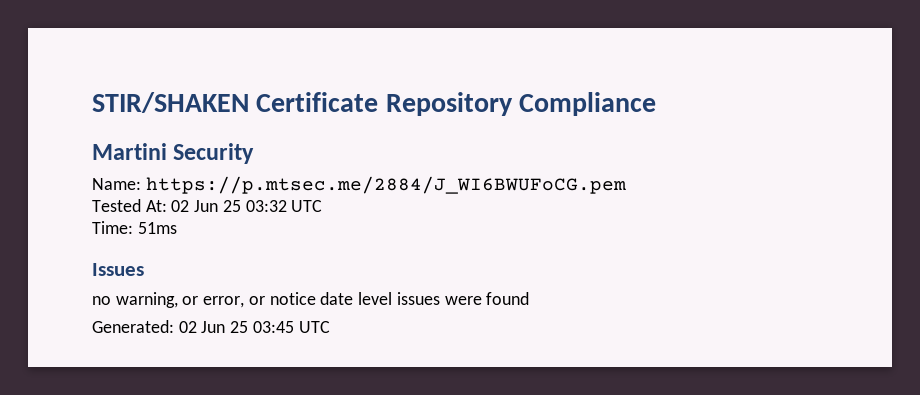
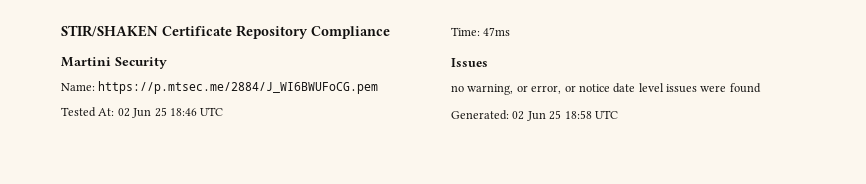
[245,200,287,212] 03:32 -> [169,108,197,116] 18:46
[137,222,177,234] 51ms -> [483,27,511,36] 47ms
[252,321,294,333] 03:45 -> [564,110,592,119] 18:58

